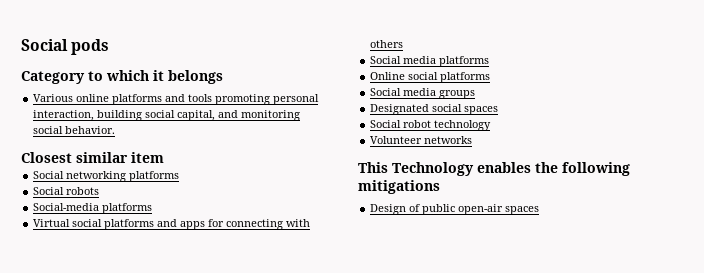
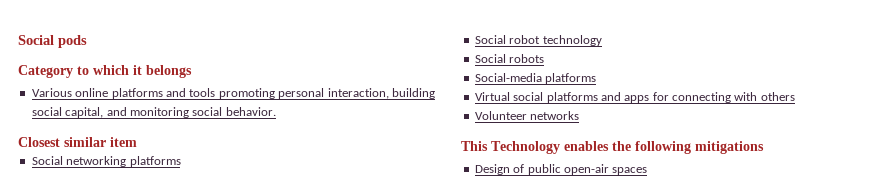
(180, 176) none -> [474,35,602,46] // Social robot technology
[370,56,490,67] [370,72,491,83] [370,88,476,99] [370,104,499,115] [370,120,492,131] // Social media platforms // Online social platforms // Social media groups // Designated social spaces // Social robot technology -> (795, 96) none

